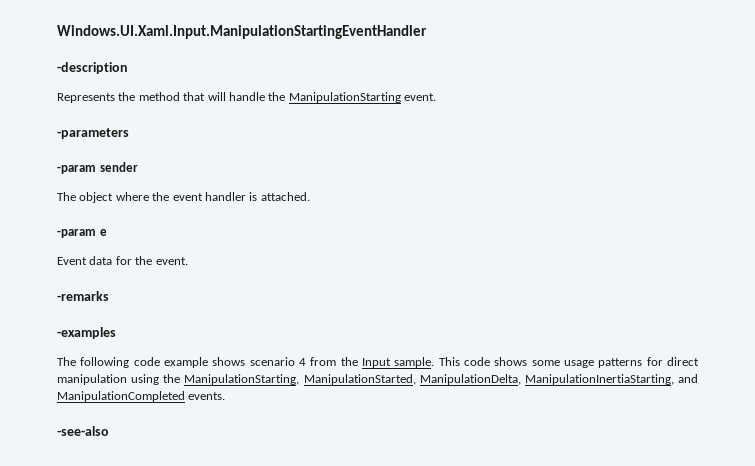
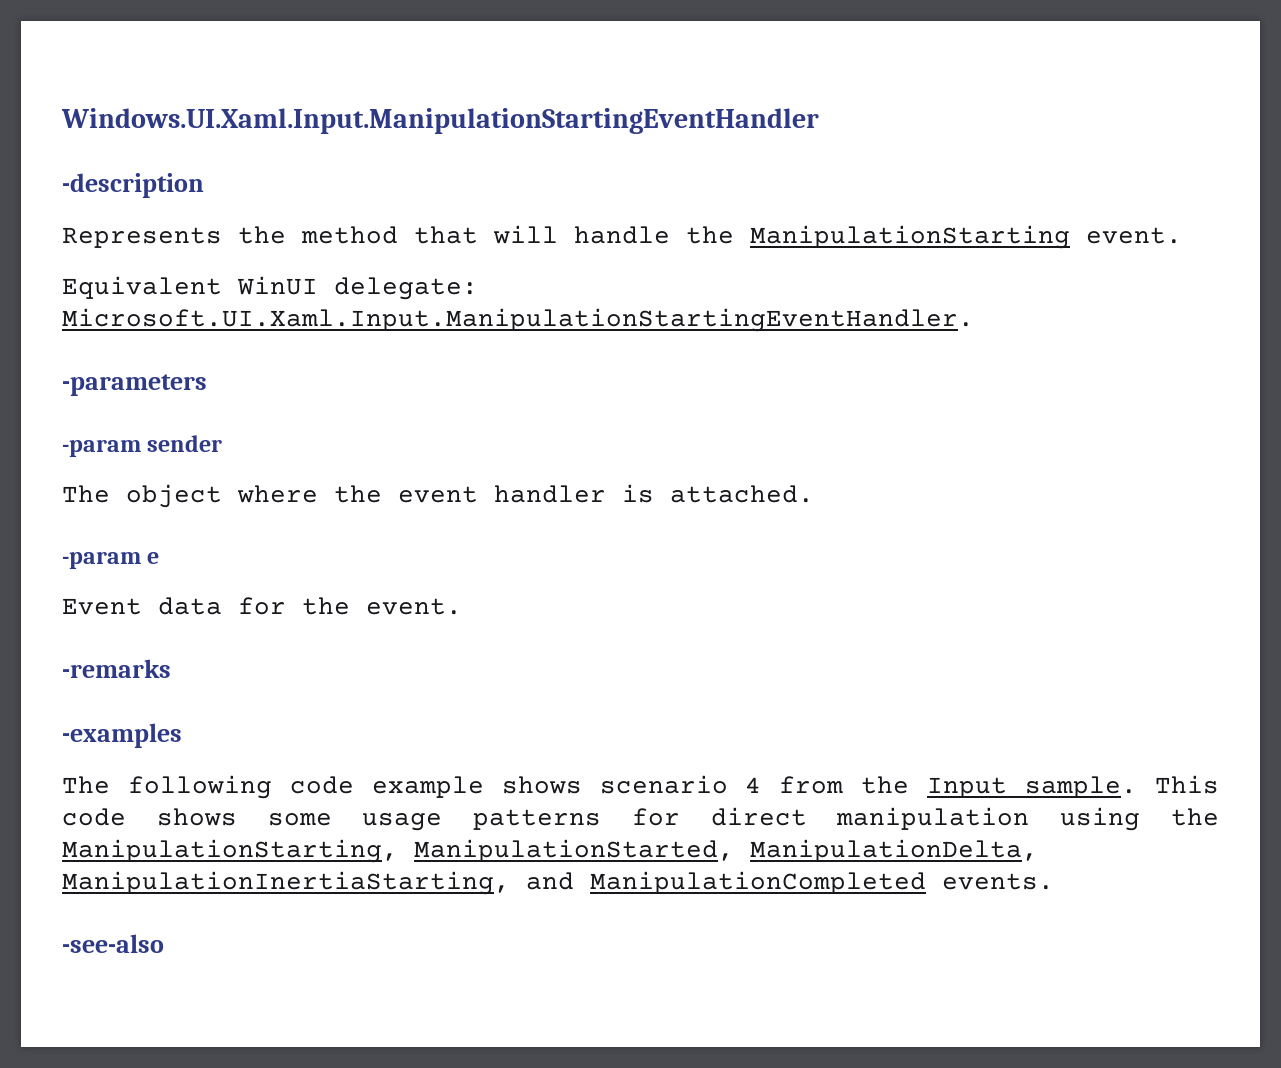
(436, 97) none -> [62,276,478,300] [62,308,974,332] // Equivalent WinUI delegate: Microsoft.UI.Xaml.Input.ManipulationStartingEventHandler.

